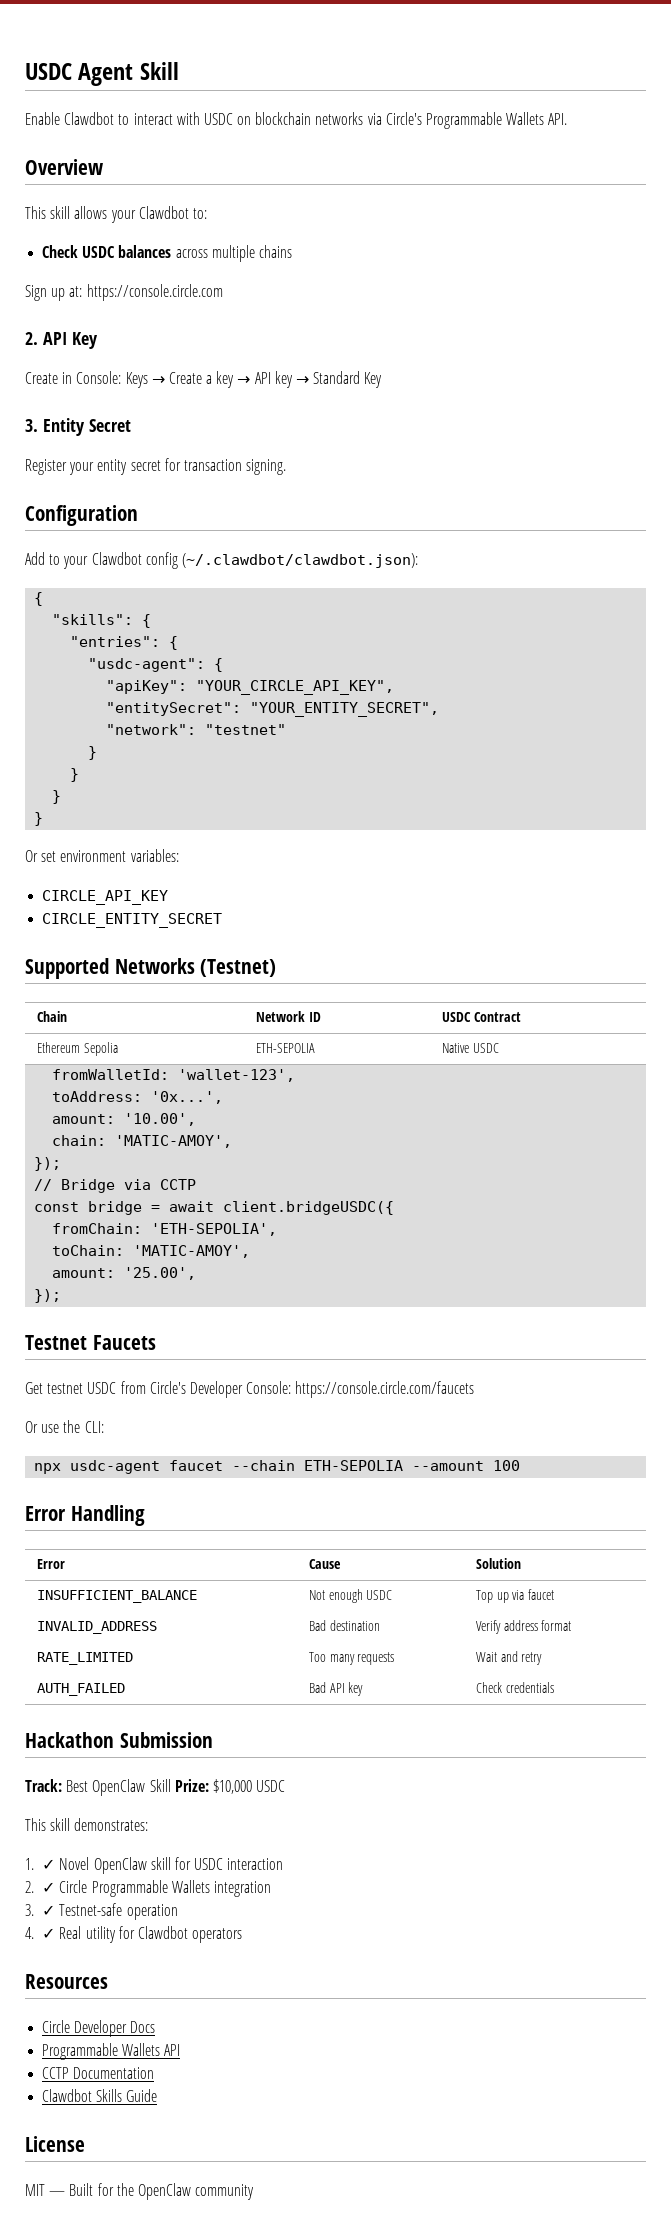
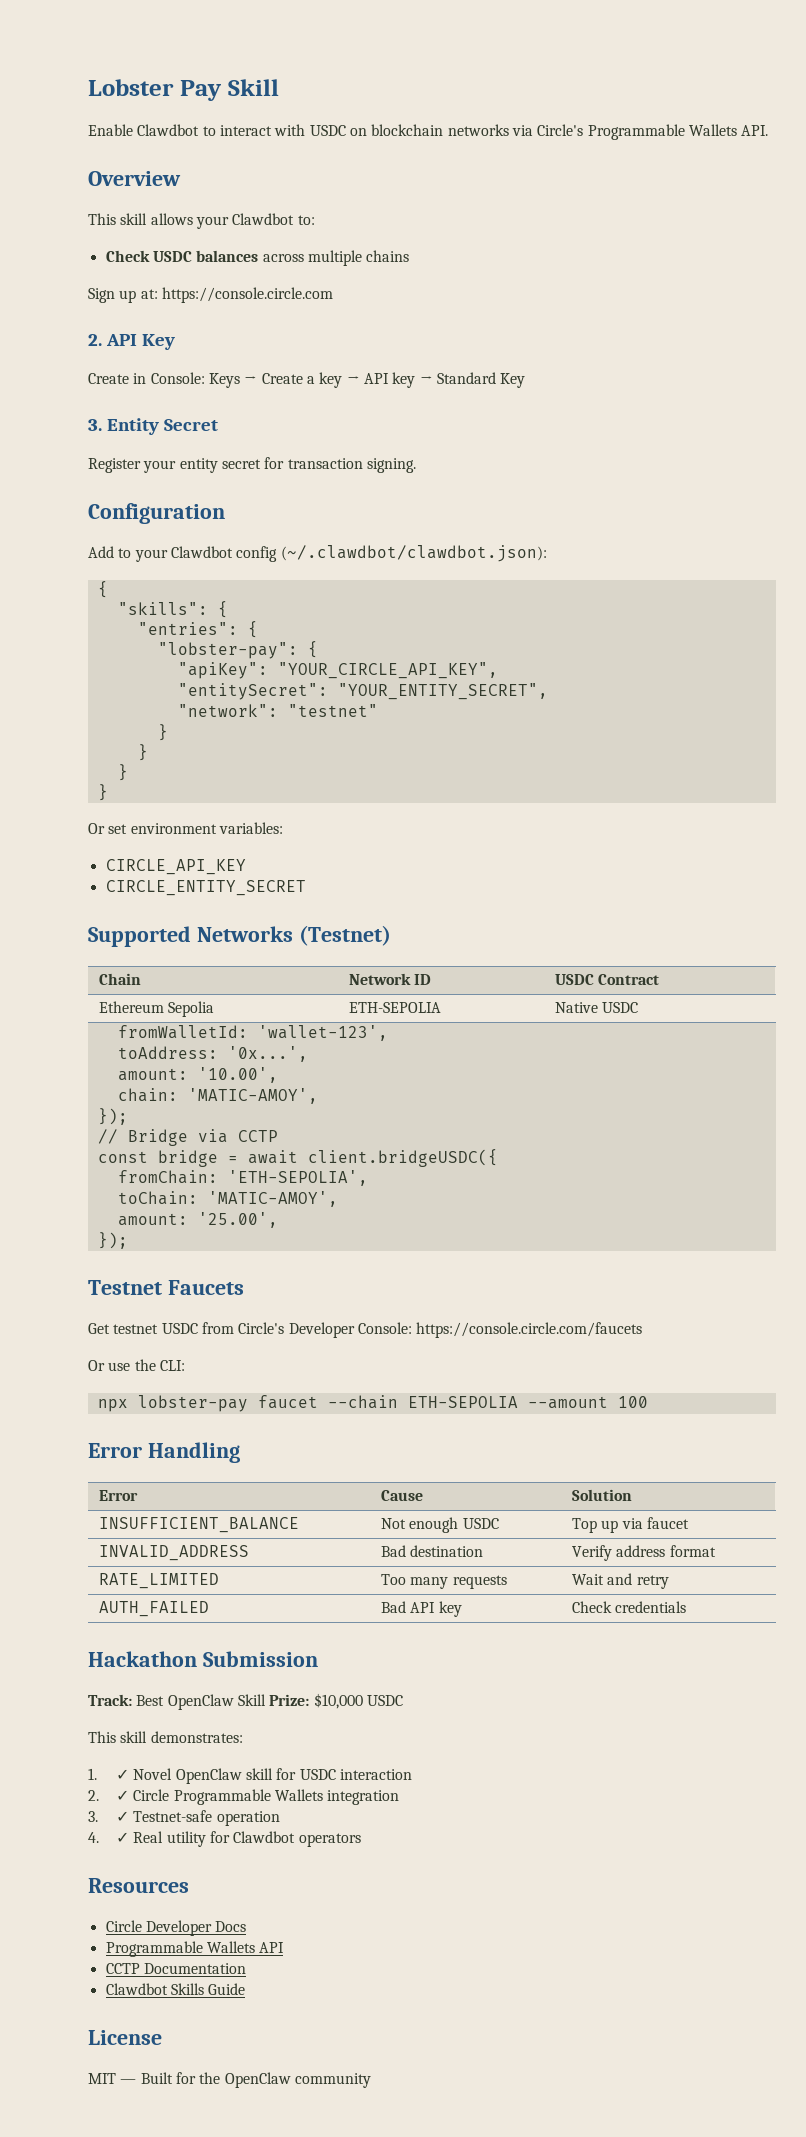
[25,63,134,86] USDC Agent -> [88,79,222,101] Lobster Pay
[88,658,206,672] "usdc-agent": -> [157,642,298,659] "lobster-pay":
[70,1460,161,1474] usdc-agent -> [137,1395,248,1412] lobster-pay

